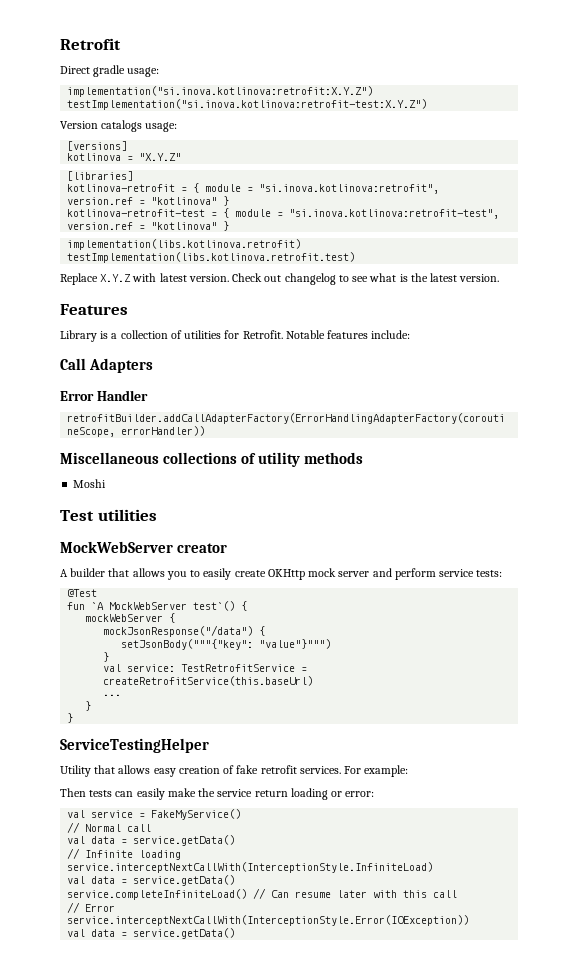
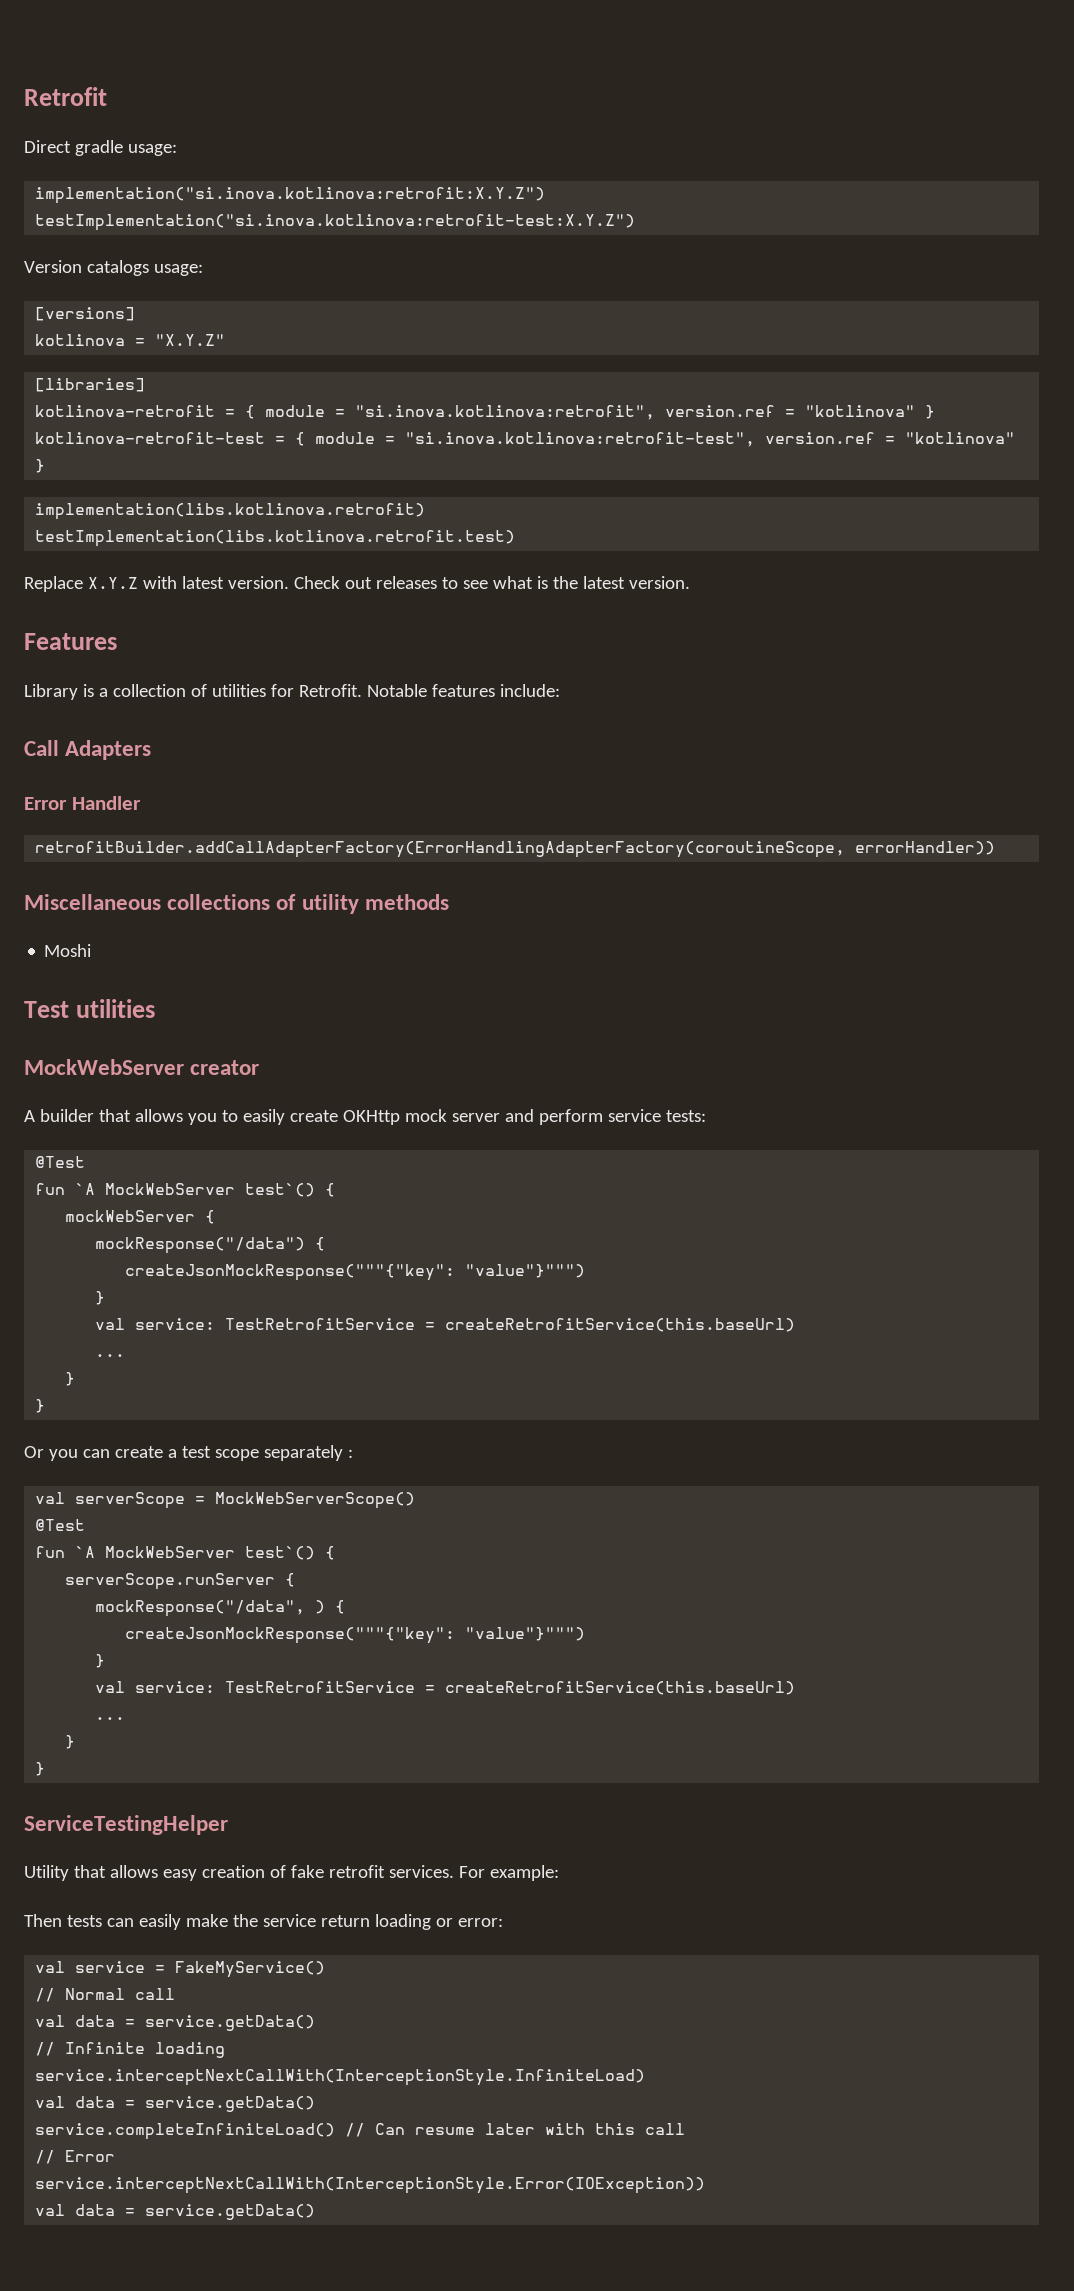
[284,273,336,285] changelog -> [375,576,437,589] releases
[103,625,266,637] [121,639,254,650] mockJsonResponse("/data") { // setJsonBody("""{"key": -> [95,1237,326,1254] [125,1264,586,1281] [95,1291,106,1305] [95,1318,796,1332] [95,1354,126,1357] [65,1372,76,1386] [35,1399,46,1413] [24,1445,353,1461] [35,1492,416,1509] [35,1519,86,1531] [35,1546,336,1560] [65,1573,296,1590] [95,1600,346,1617] [125,1627,456,1644] mockResponse("/data") { // createJsonMockResponse("""{"key": "value"}""") // } // val service: TestRetrofitService = createRetrofitService(this.baseUrl) // ... // } // } // Or you can create a test scope separately : // val serverScope = MockWebServerScope() // @Test // fun `A MockWebServer test`() { // serverScope.runServer { // mockResponse("/data", ) { // createJsonMockResponse("""{"key":

